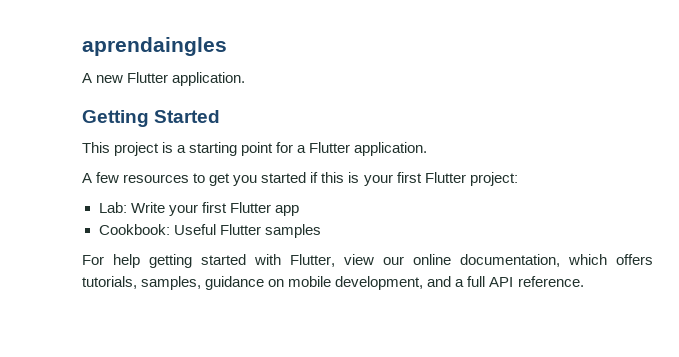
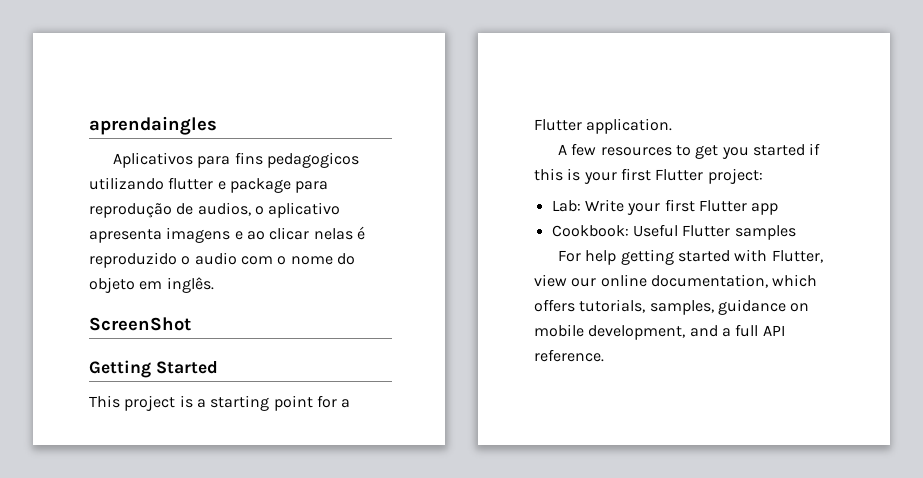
[82,72,246,86] A new Flutter application. -> [112,152,359,168] [89,177,329,193] [89,202,341,218] [89,226,365,243] [89,252,355,268] [89,277,214,293] [89,317,191,331] Aplicativos para fins pedagogicos utilizando flutter e package para reprodução de audios, o aplicativo apresenta imagens e ao clicar nelas é reproduzido o audio com o nome do objeto em inglês. // ScreenShot

